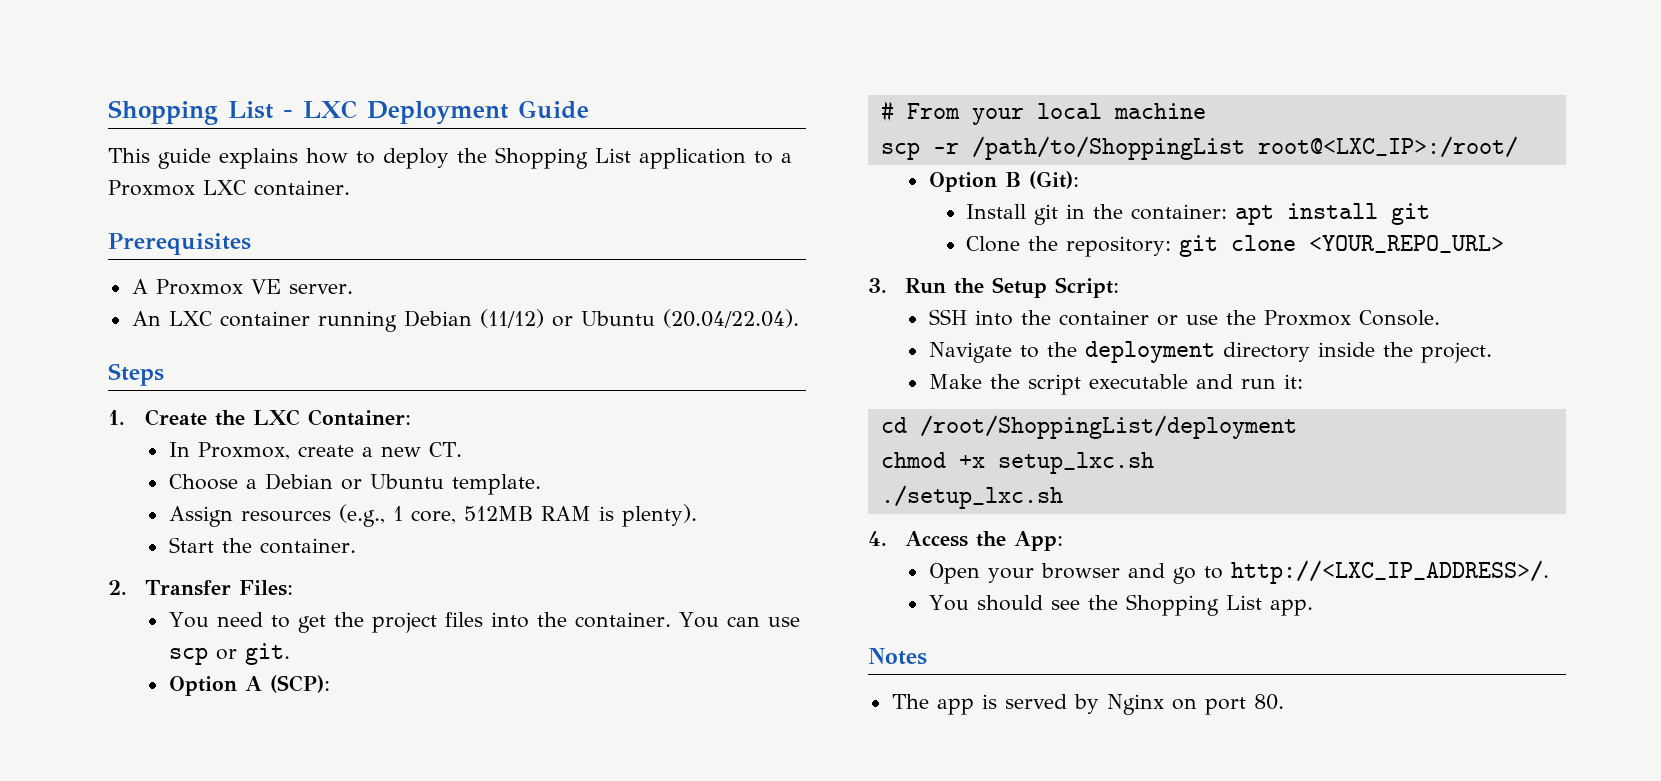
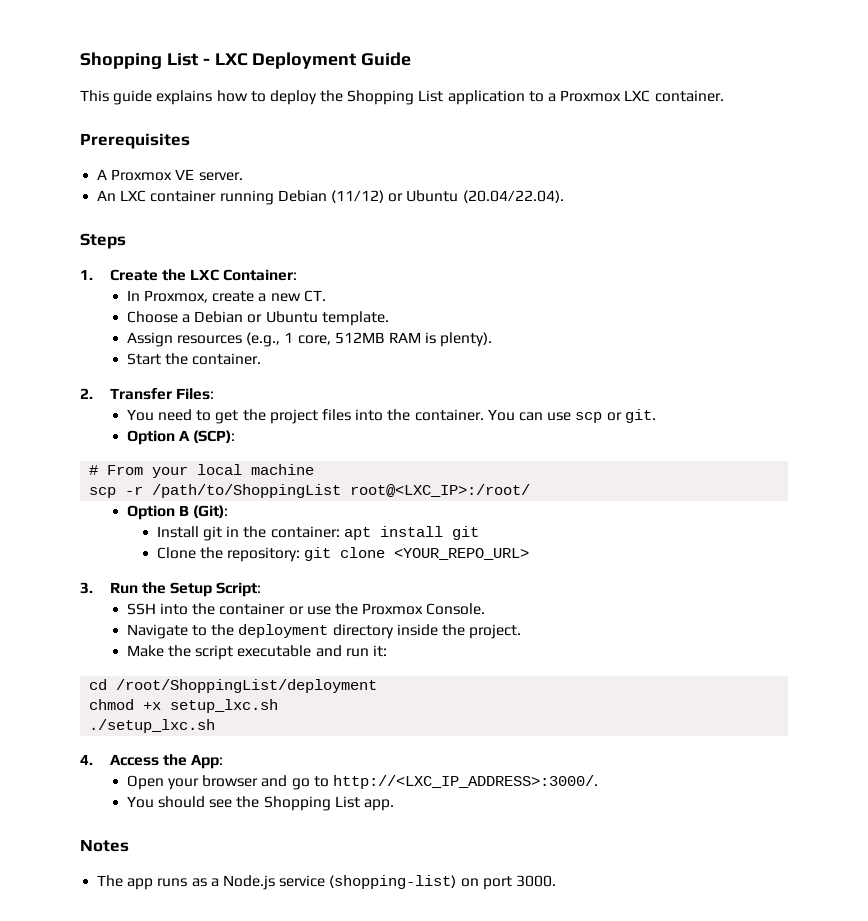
[1230,560,1549,584] http://<LXC_IP_ADDRESS>/. -> [333,775,599,789] http://<LXC_IP_ADDRESS>:3000/.
[981,694,1164,715] is served by Nginx -> [157,875,457,890] runs as a Node.js service (shopping-list)
[1253,694,1284,710] 80. -> [515,875,556,887] 3000.

